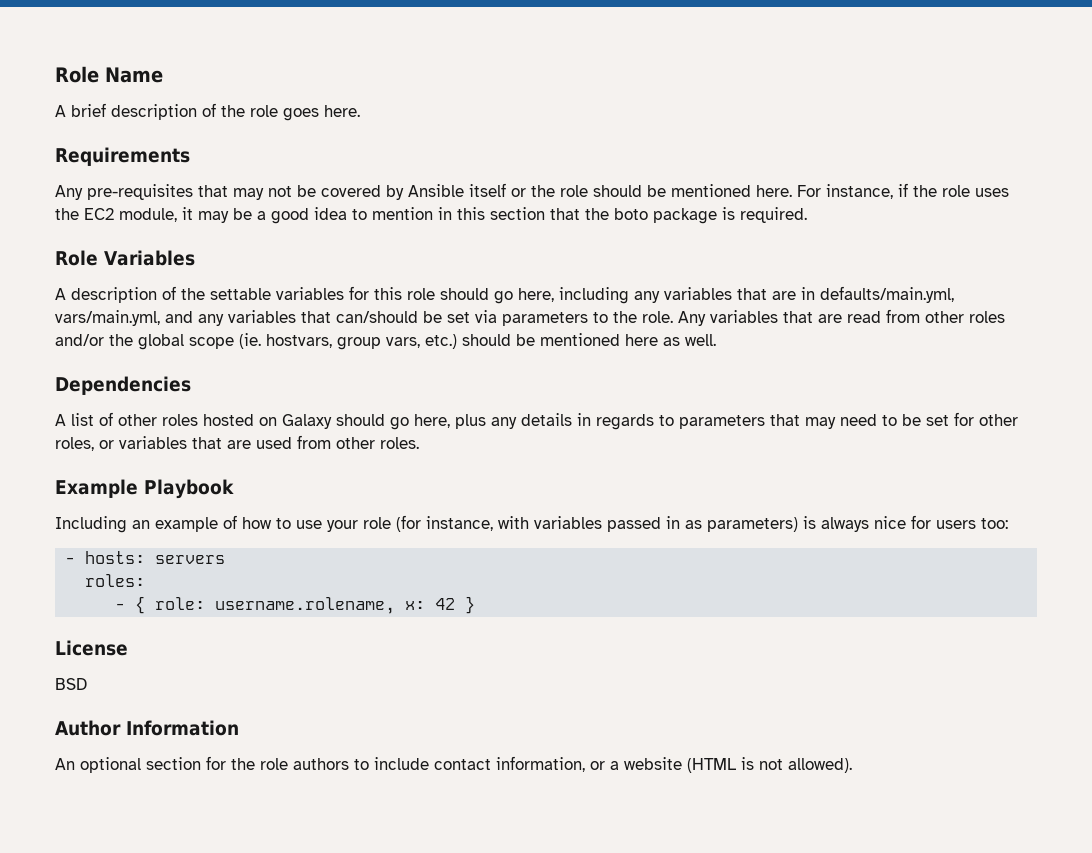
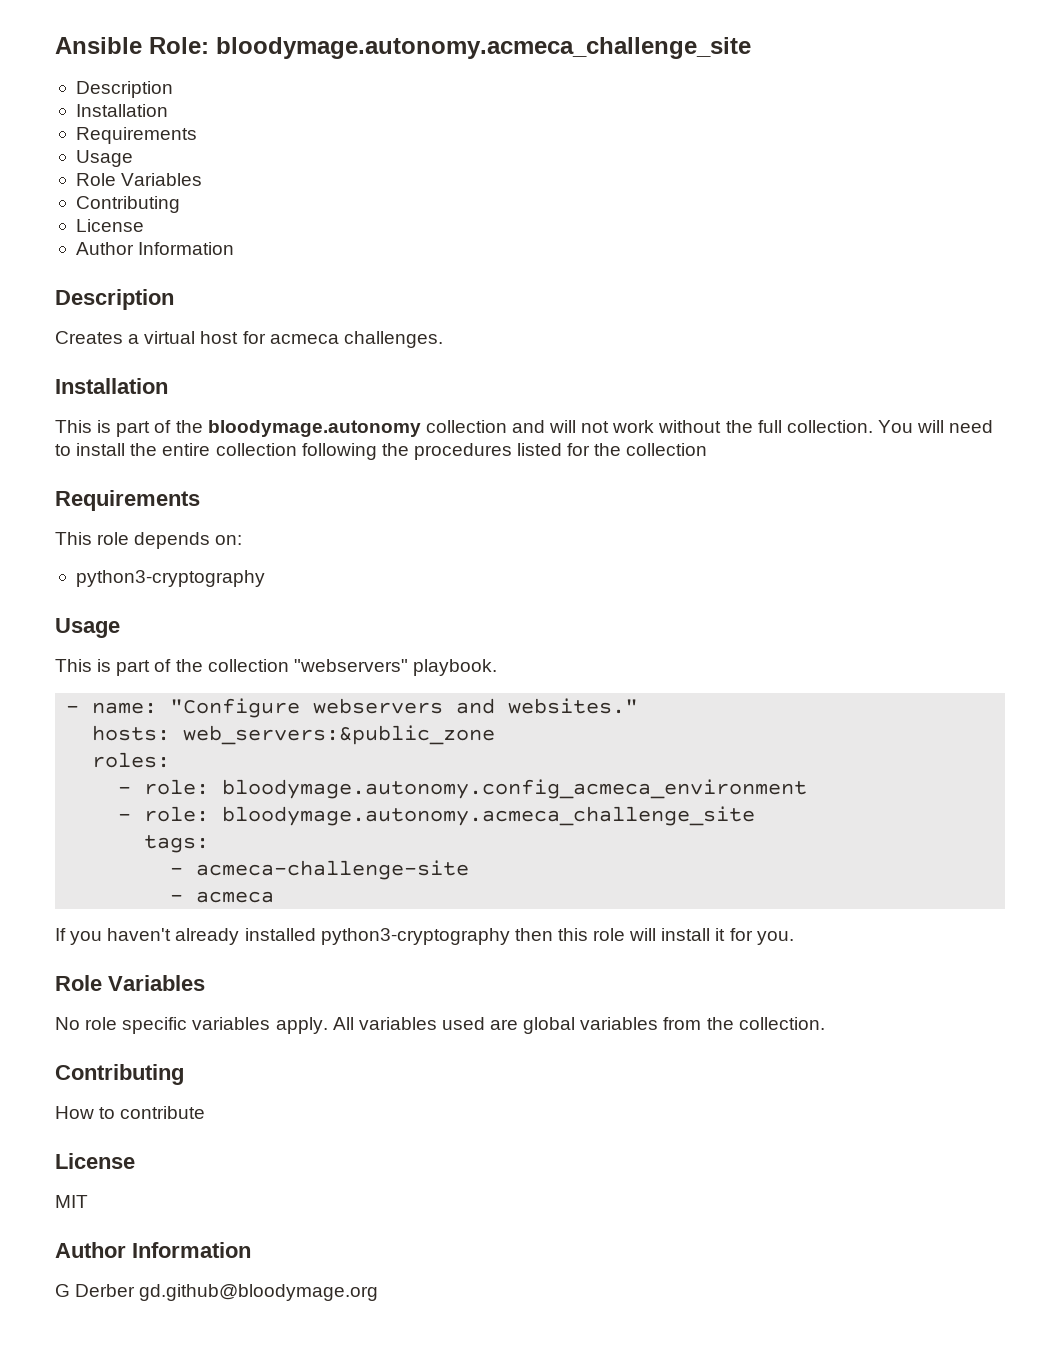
[55,66,163,83] [55,103,360,121] [55,147,190,166] [55,183,1009,200] [55,207,807,224] [55,250,195,266] [55,286,954,304] [55,309,1005,326] [55,333,716,350] [55,376,191,395] [55,412,1018,430] [55,435,419,451] [55,479,234,499] [55,515,1008,533] [65,551,226,564] [85,574,146,587] [115,596,476,614] [55,640,128,656] [55,678,87,690] [55,720,239,736] [55,756,852,773] Role Name // A brief description of the role goes here. // Requirements // Any pre-requisites that may not be covered by Ansible itself or the role should be mentioned here. For instance, if the role uses the EC2 module, it may be a good idea to mention in this section that the boto package is required. // Role Variables // A description of the settable variables for this role should go here, including any variables that are in defaults/main.yml, vars/main.yml, and any variables that can/should be set via parameters to the role. Any variables that are read from other roles and/or the global scope (ie. hostvars, group vars, etc.) should be mentioned here as well. // Dependencies // A list of other roles hosted on Galaxy should go here, plus any details in regards to parameters that may need to be set for other roles, or variables that are used from other roles. // Example Playbook // Including an example of how to use your role (for instance, with variables passed in as parameters) is always nice for users too: // - hosts: servers // roles: // - { role: username.rolename, x: 42 } // License // BSD // Author Information // An optional section for the role authors to include contact information, or a website (HTML is not allowed). -> [55,37,751,59] [75,81,173,98] [75,104,168,117] [75,127,197,144] [75,150,133,167] [75,173,203,186] [75,196,180,213] [75,219,144,232] [75,242,235,255] [55,289,174,310] [55,331,443,348] [55,378,168,394] [55,420,994,437] [55,443,708,460] [55,490,200,511] [55,532,243,549] [75,570,265,587] [55,618,120,638] [55,659,497,676] [66,698,639,718] [92,725,496,745] [92,752,171,768] [118,779,808,799] [118,806,756,826] [144,835,210,853] [170,860,470,880] [170,891,275,903] [55,928,794,945] [55,975,205,991] [55,1017,825,1034] [55,1064,184,1085] [55,1106,206,1119] [55,1153,135,1169] [55,1195,88,1208] [55,1242,251,1258] [55,1284,379,1301] Ansible Role: bloodymage.autonomy.acmeca_challenge_site // Description // Installation // Requirements // Usage // Role Variables // Contributing // License // Author Information // Description // Creates a virtual host for acmeca challenges. // Installation // This is part of the bloodymage.autonomy collection and will not work without the full collection. You will need to install the entire collection following the procedures listed for the collection // Requirements // This role depends on: // python3-cryptography // Usage // This is part of the collection "webservers" playbook. // - name: "Configure webservers and websites." // hosts: web_servers:&public_zone // roles: // - role: bloodymage.autonomy.config_acmeca_environment // - role: bloodymage.autonomy.acmeca_challenge_site // tags: // - acmeca-challenge-site // - acmeca // If you haven't already installed python3-cryptography then this role will install it for you. // Role Variables // No role specific variables apply. All variables used are global variables from the collection. // Contributing // How to contribute // License // MIT // Author Information // G Derber gd.github@bloodymage.org

